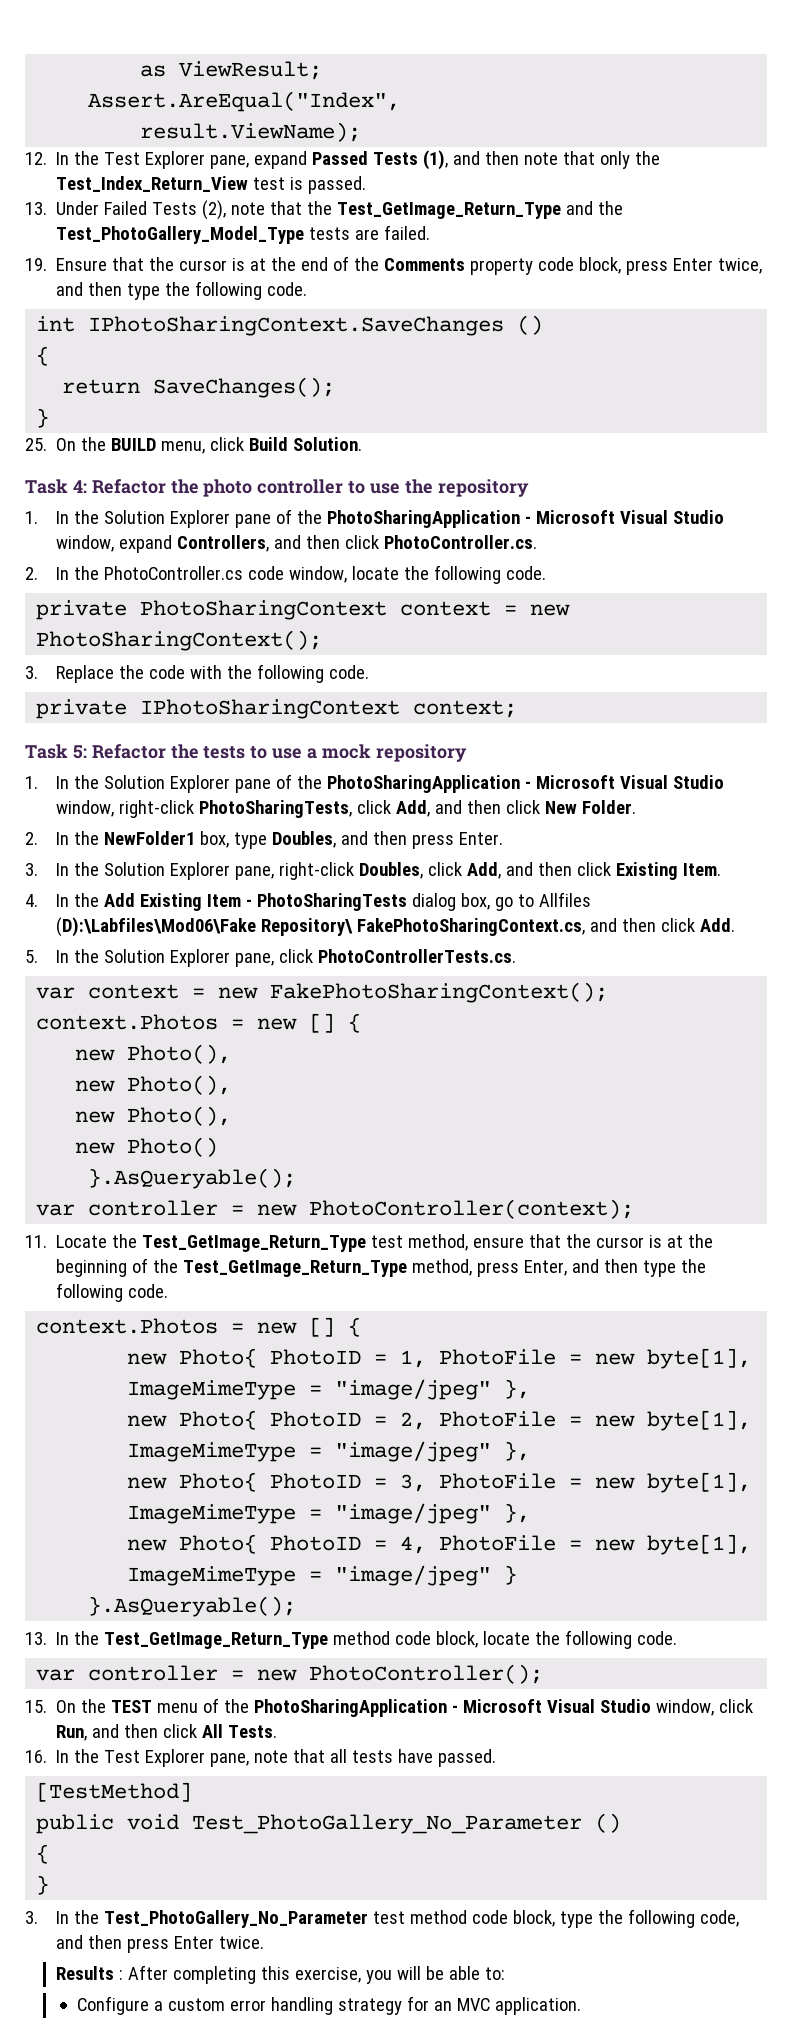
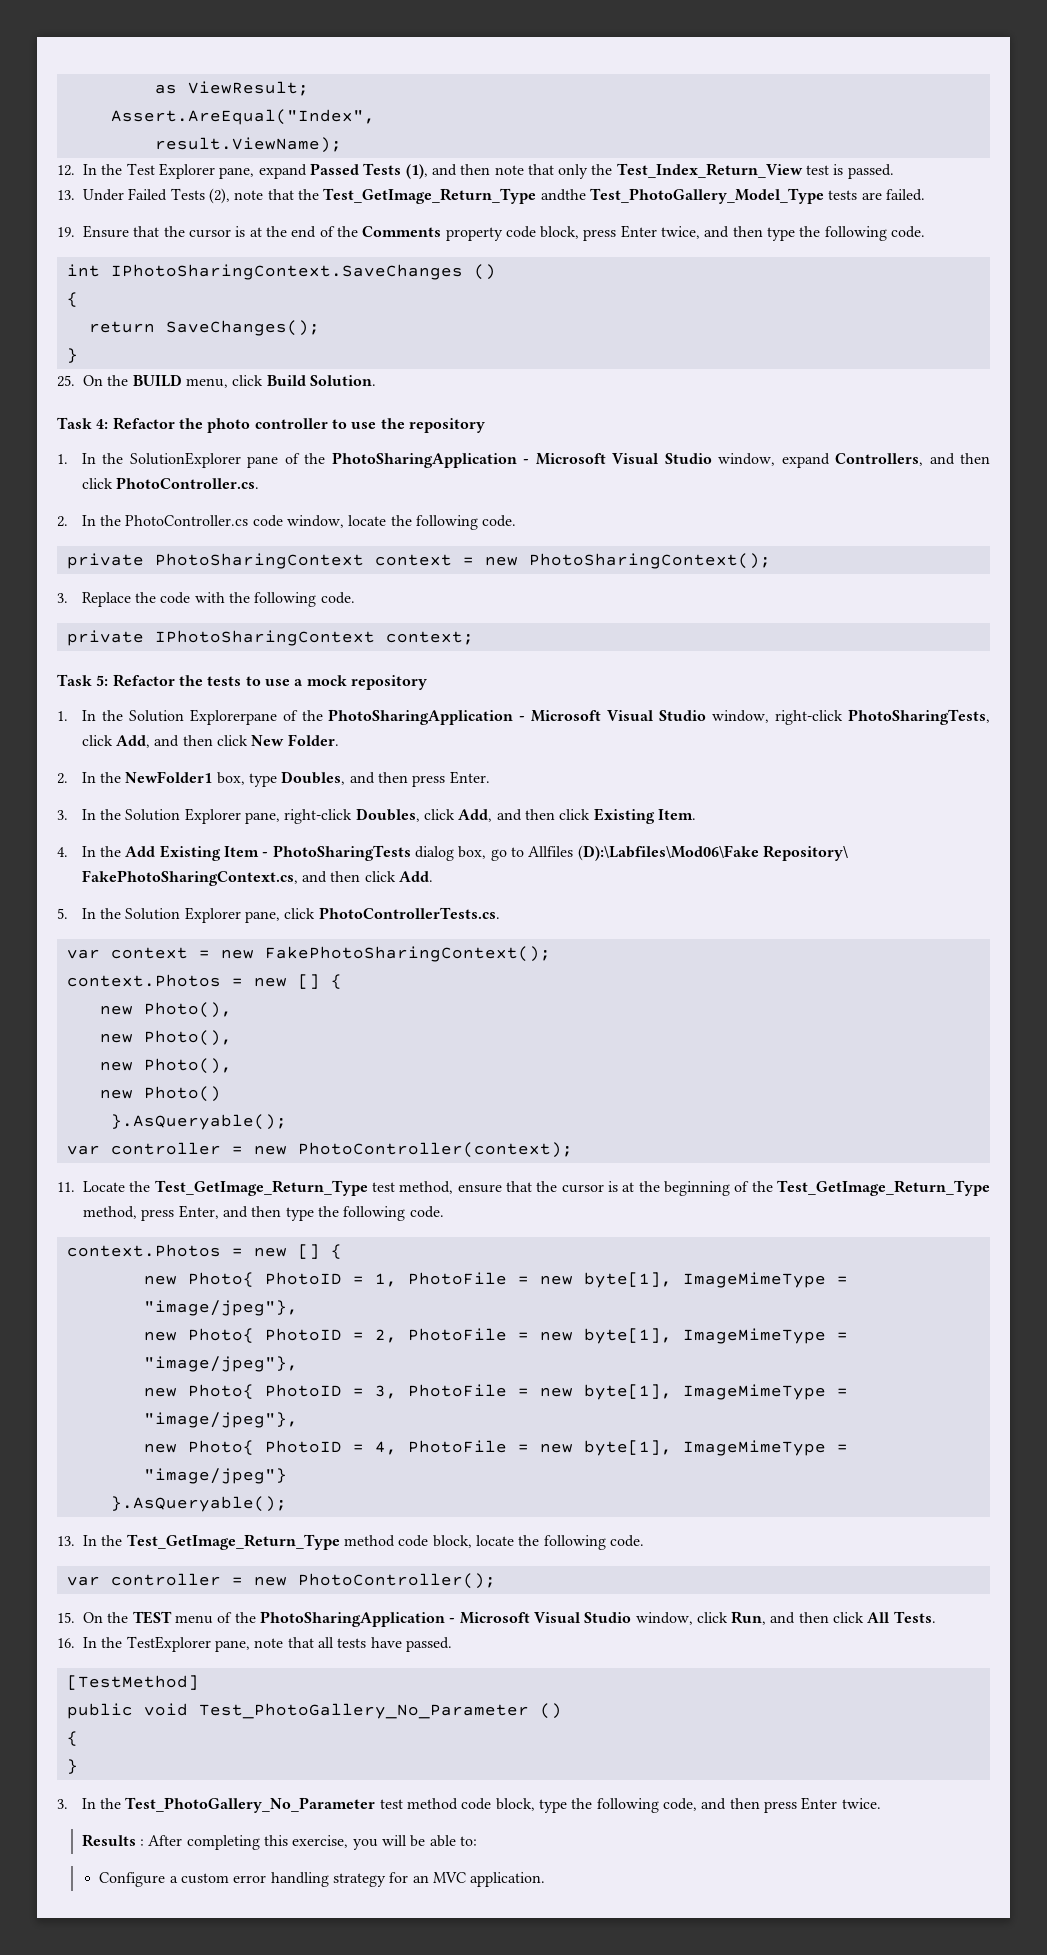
[566,201,624,215] and the -> [540,189,586,201] andthe
[104,510,231,528] Solution Explorer -> [129,452,241,468] SolutionExplorer
[170,775,272,793] Explorer pane -> [189,709,277,725] Explorerpane
[335,1379,531,1400] "image/jpeg" }, -> [143,1300,298,1316] "image/jpeg"},
[335,1441,531,1462] "image/jpeg" }, -> [143,1356,298,1372] "image/jpeg"},
[335,1503,531,1524] "image/jpeg" }, -> [143,1412,298,1428] "image/jpeg"},
[335,1565,518,1586] "image/jpeg" } -> [143,1468,287,1484] "image/jpeg"}
[104,1749,206,1767] Test Explorer -> [126,1636,211,1652] TestExplorer

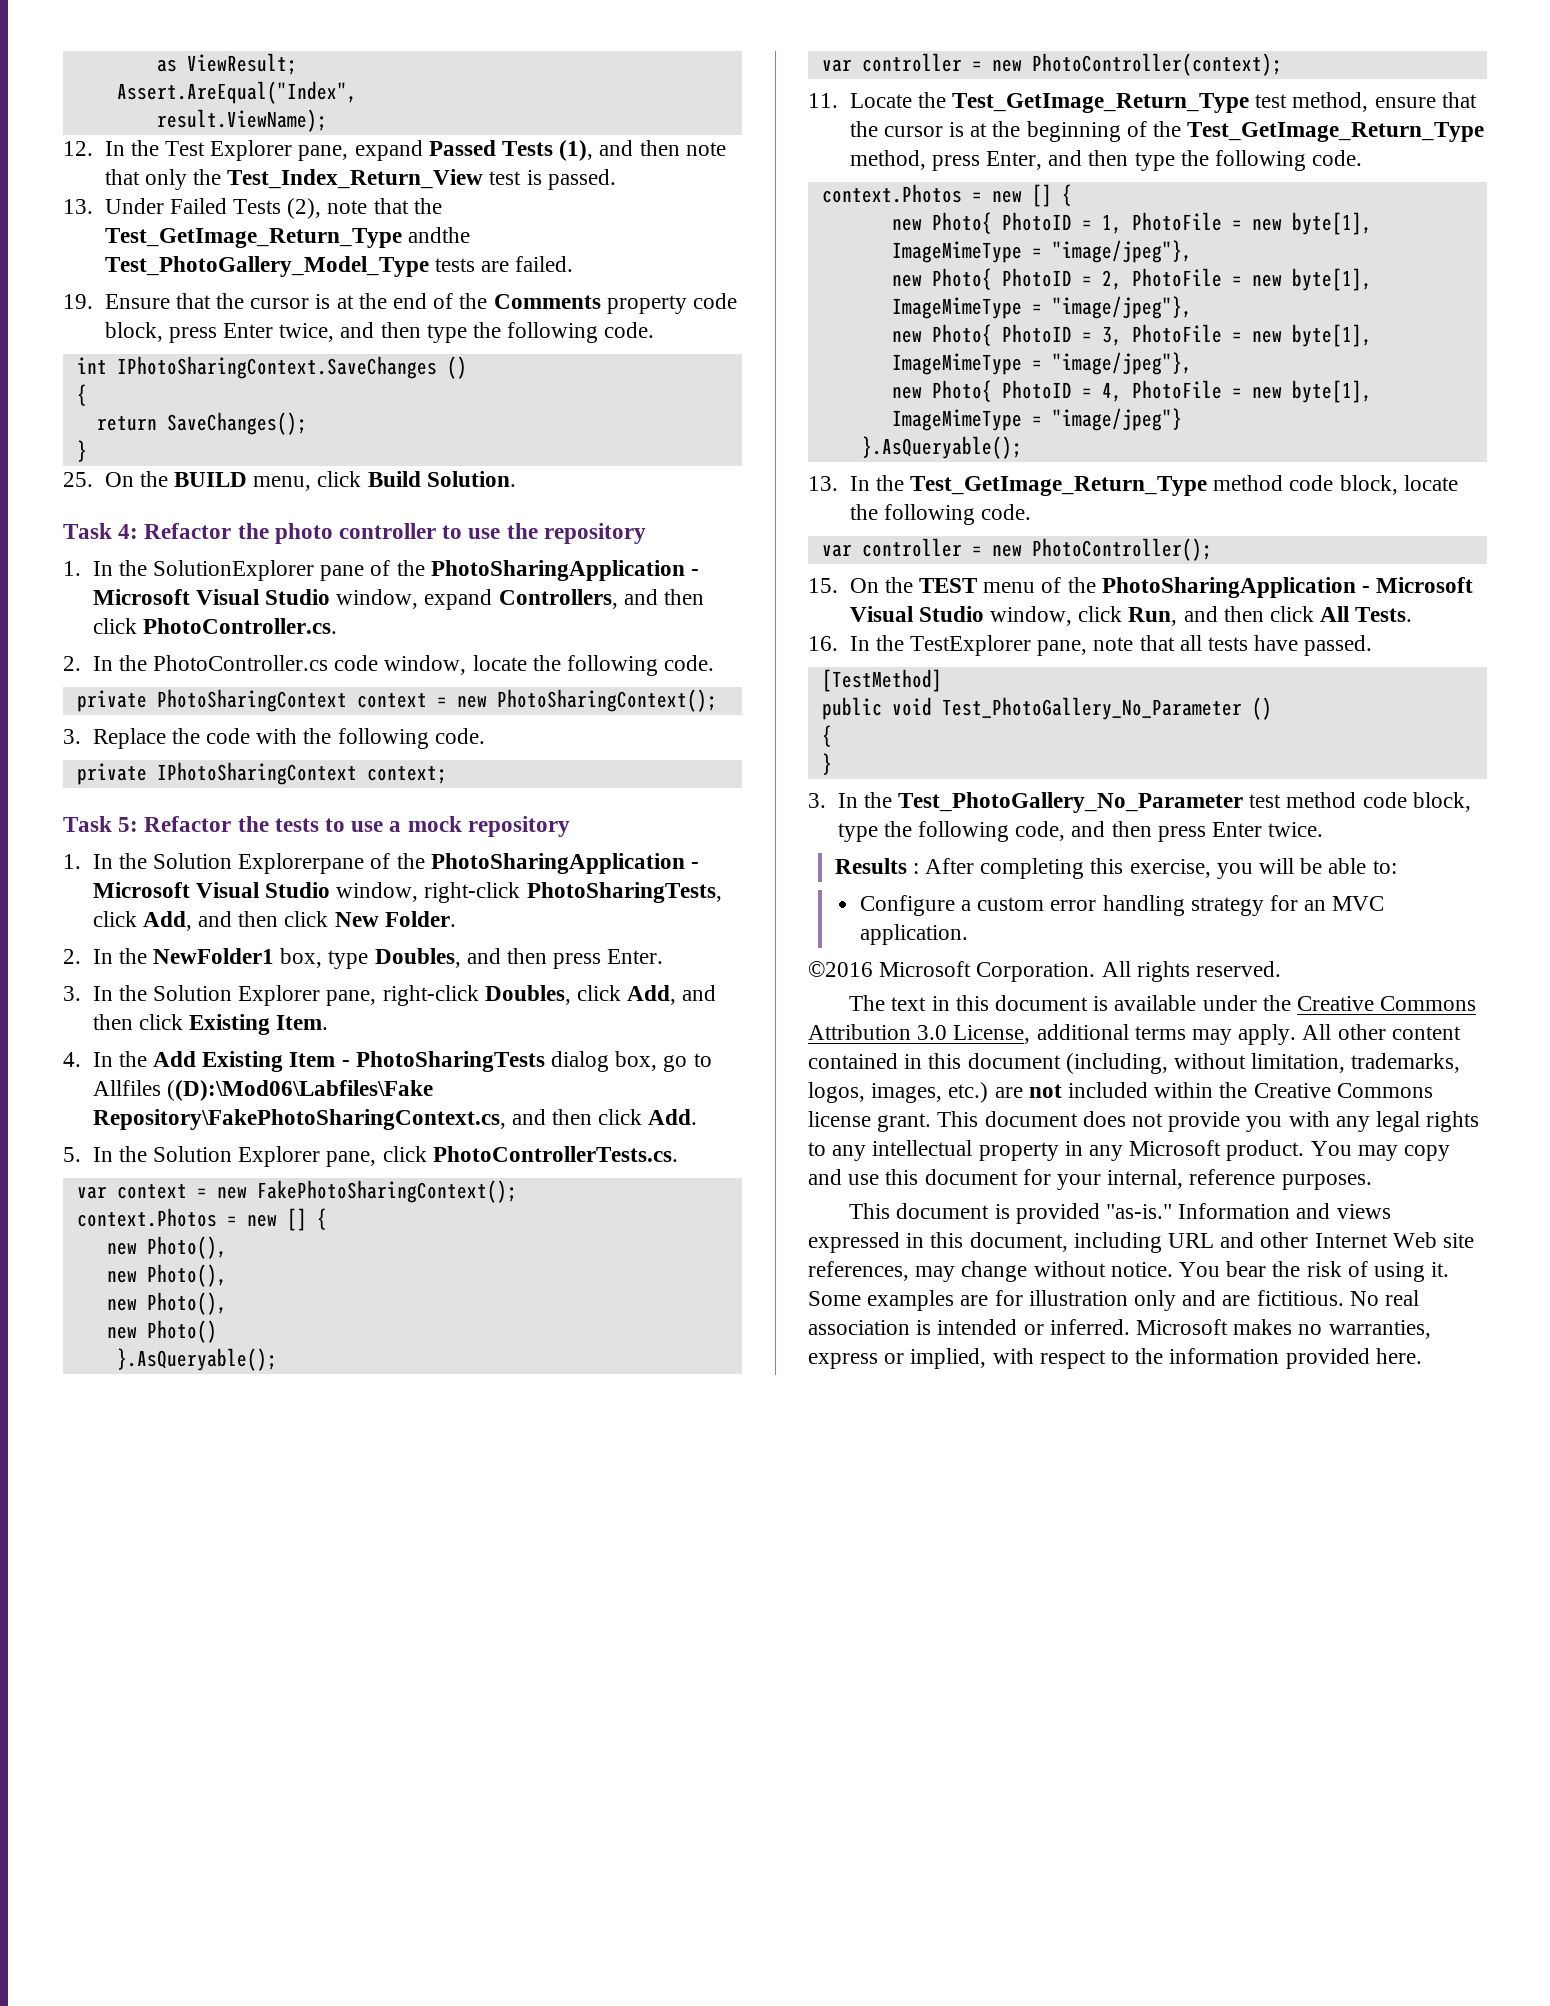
[577,845,848,861] [81,870,298,886] (D):\Labfiles\Mod06\Fake Repository\ FakePhotoSharingContext.cs, -> [166,1080,433,1101] [92,1109,506,1130] ((D):\Mod06\Labfiles\Fake Repository\FakePhotoSharingContext.cs,
(546, 1879) none -> [808,961,1282,982] [849,995,1477,1011] [808,1024,1461,1045] [808,1053,1461,1074] [808,1082,1433,1103] [808,1111,1480,1132] [808,1140,1451,1161] [808,1169,1372,1190] [849,1203,1391,1224] [808,1232,1475,1253] [808,1261,1450,1282] [808,1290,1420,1311] [808,1319,1431,1339] [808,1348,1422,1369] // ©2016 Microsoft Corporation. All rights reserved. // The text in this document is available under the Creative Commons Attribution 3.0 License, additional terms may apply. All other content contained in this document (including, without limitation, trademarks, logos, images, etc.) are not included within the Creative Commons license grant. This document does not provide you with any legal rights to any intellectual property in any Microsoft product. You may copy and use this document for your internal, reference purposes. // This document is provided "as-is." Information and views expressed in this document, including URL and other Internet Web site references, may change without notice. You bear the risk of using it. Some examples are for illustration only and are fictitious. No real association is intended or inferred. Microsoft makes no warranties, express or implied, with respect to the information provided here.

